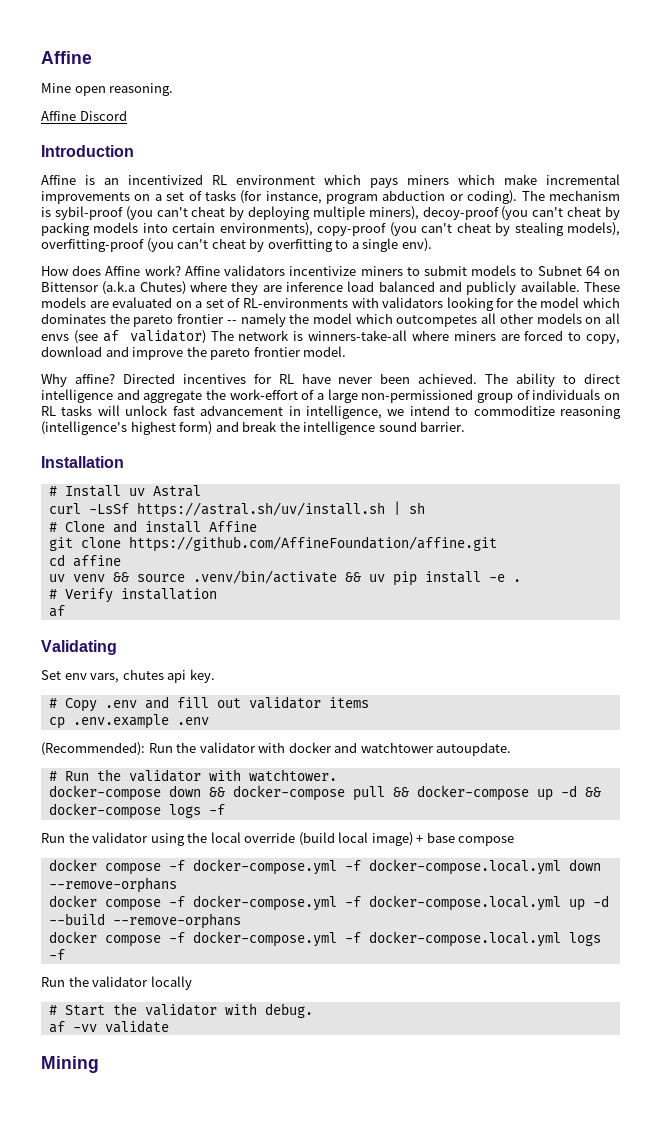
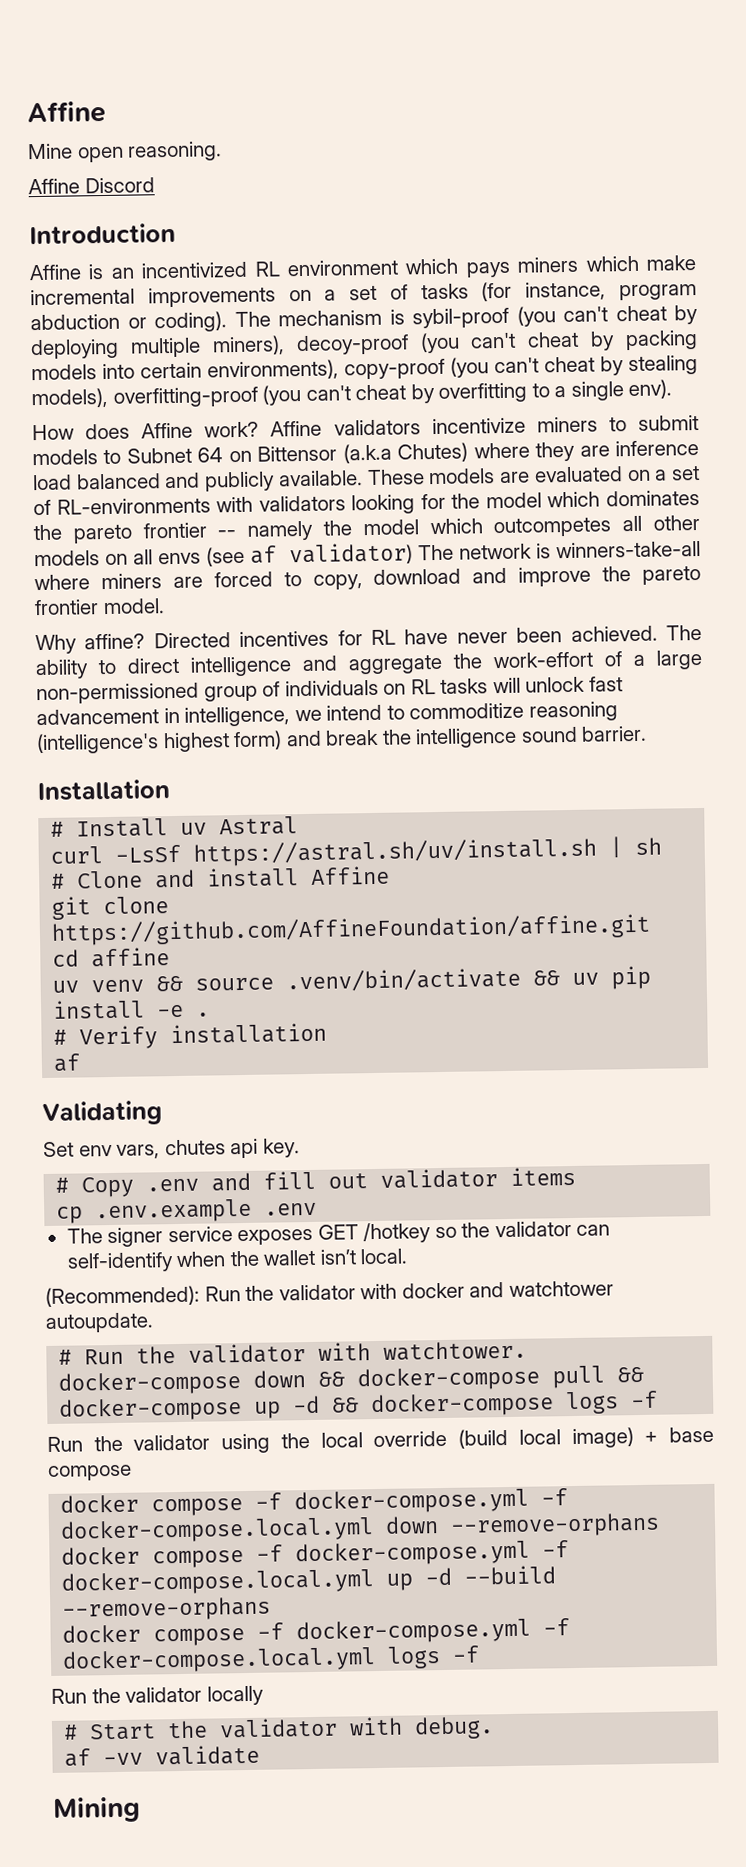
(209, 721) none -> [66,1221,611,1248] [66,1248,409,1273] // The signer service exposes GET /hotkey so the validator can self-identify when the wallet isn’t local.

